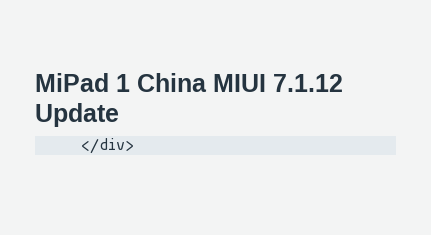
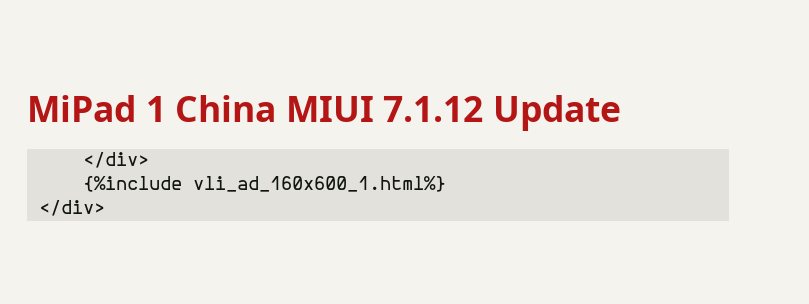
(134, 146) none -> [82,176,446,192] [38,200,105,216] // {%include vli_ad_160x600_1.html%} // </div>

